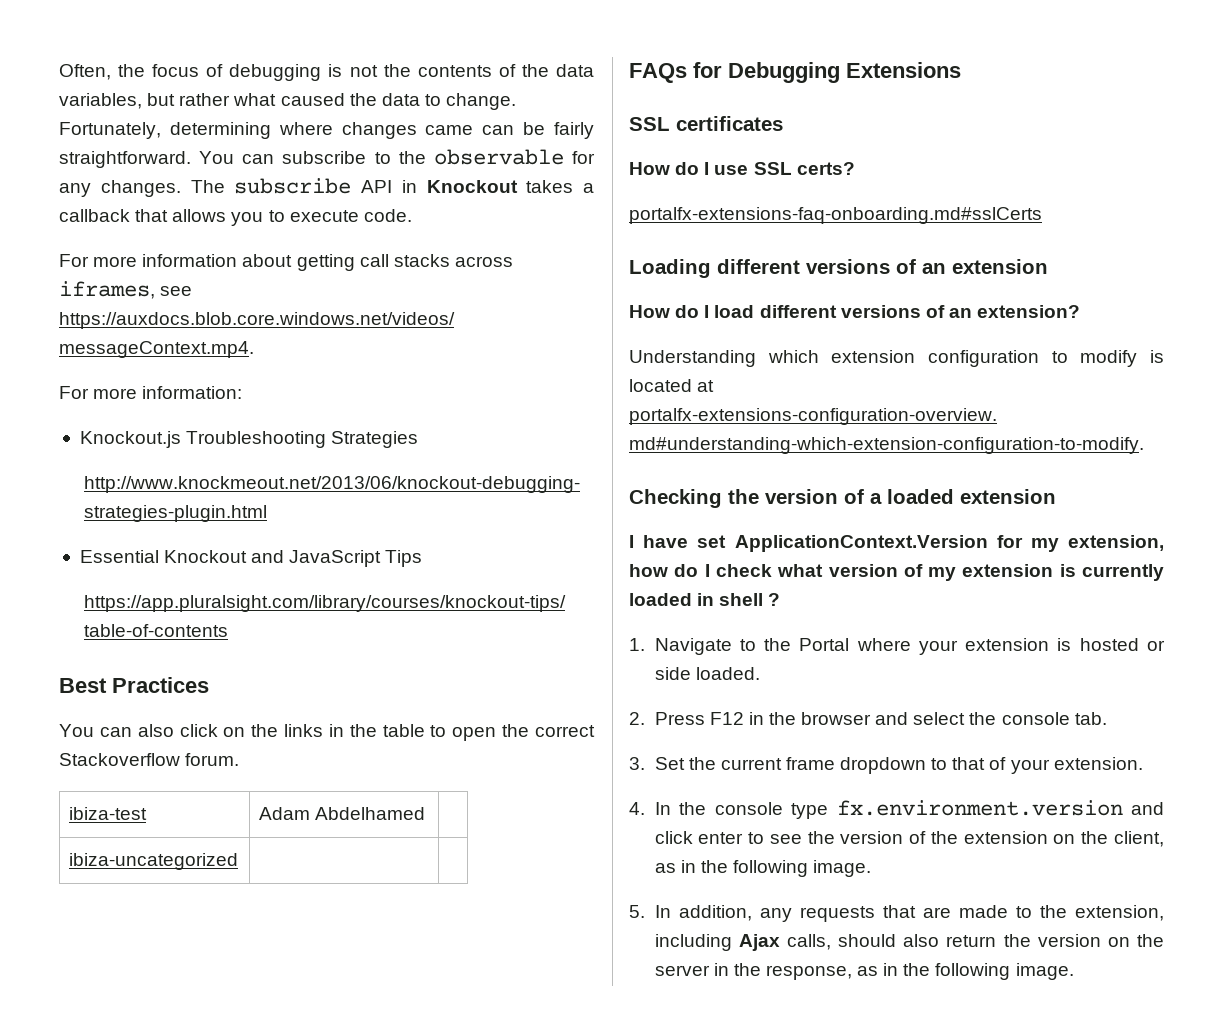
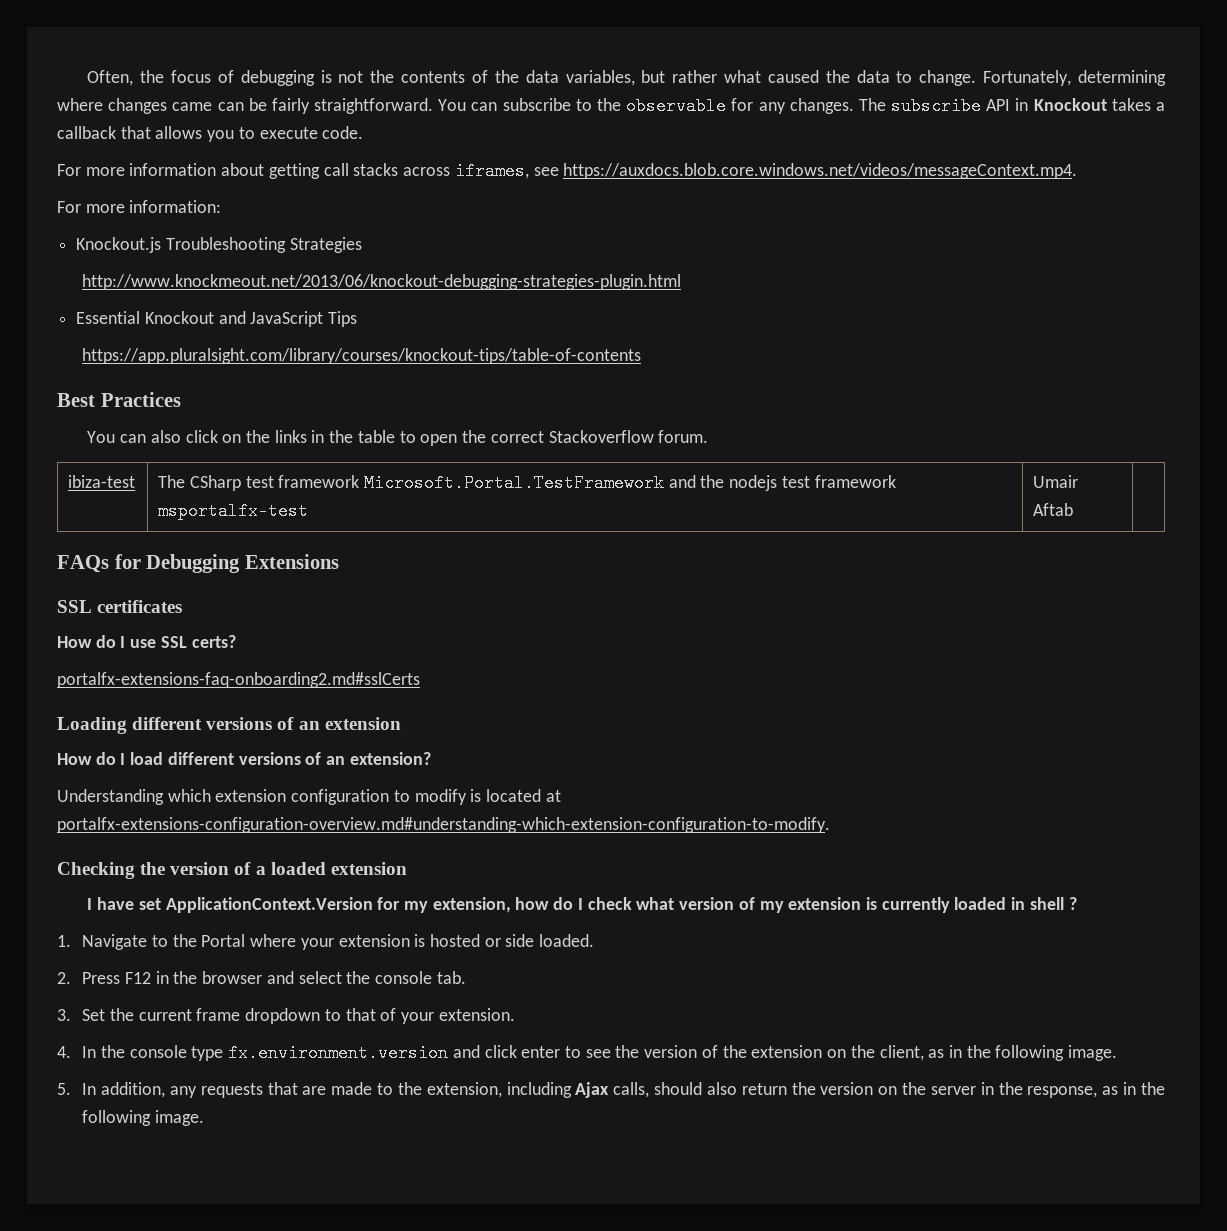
[259,807,426,820] [69,853,239,870] Adam Abdelhamed | // ibiza-uncategorized | -> [158,474,896,492] [158,502,309,520] [1033,475,1079,488] [1033,503,1074,516] The CSharp test framework Microsoft.Portal.TestFramework and the nodejs test framework msportalfx-test | Umair Aftab
[629,207,1042,224] portalfx-extensions-faq-onboarding.md#sslCerts -> [57,672,420,688] portalfx-extensions-faq-onboarding2.md#sslCerts

